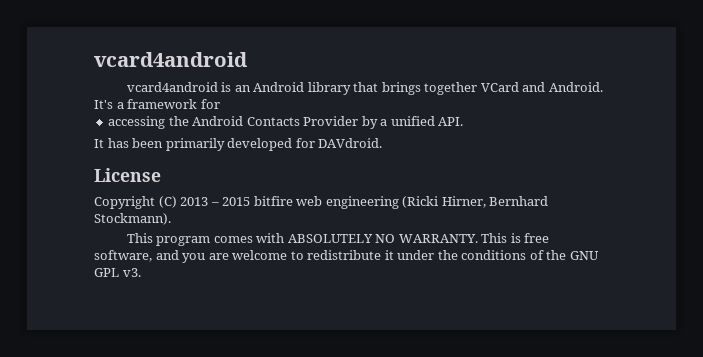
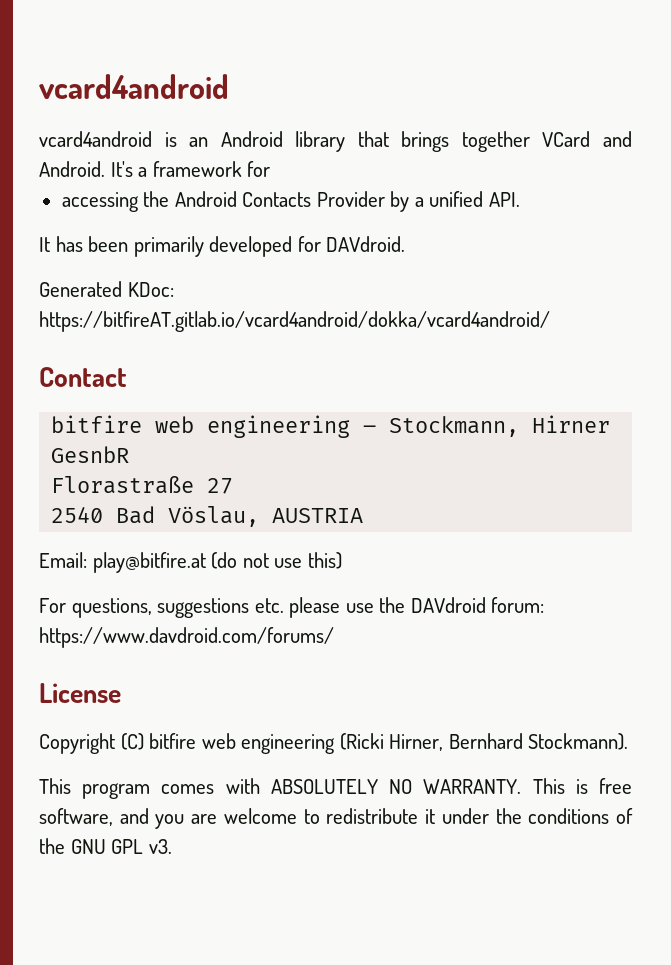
(383, 143) none -> [39,281,174,297] [39,311,550,332] [39,367,127,387] [51,415,611,438] [51,446,130,463] [51,476,234,494] [51,506,364,527] [39,552,342,573] [39,597,545,618] [39,627,334,648] // Generated KDoc: https://bitfireAT.gitlab.io/vcard4android/dokka/vcard4android/ // Contact // bitfire web engineering – Stockmann, Hirner GesnbR // Florastraße 27 // 2540 Bad Vöslau, AUSTRIA // Email: play@bitfire.at (do not use this) // For questions, suggestions etc. please use the DAVdroid forum: https://www.davdroid.com/forums/
[180,197,251,206] 2013 – 2015 -> (144, 741) none

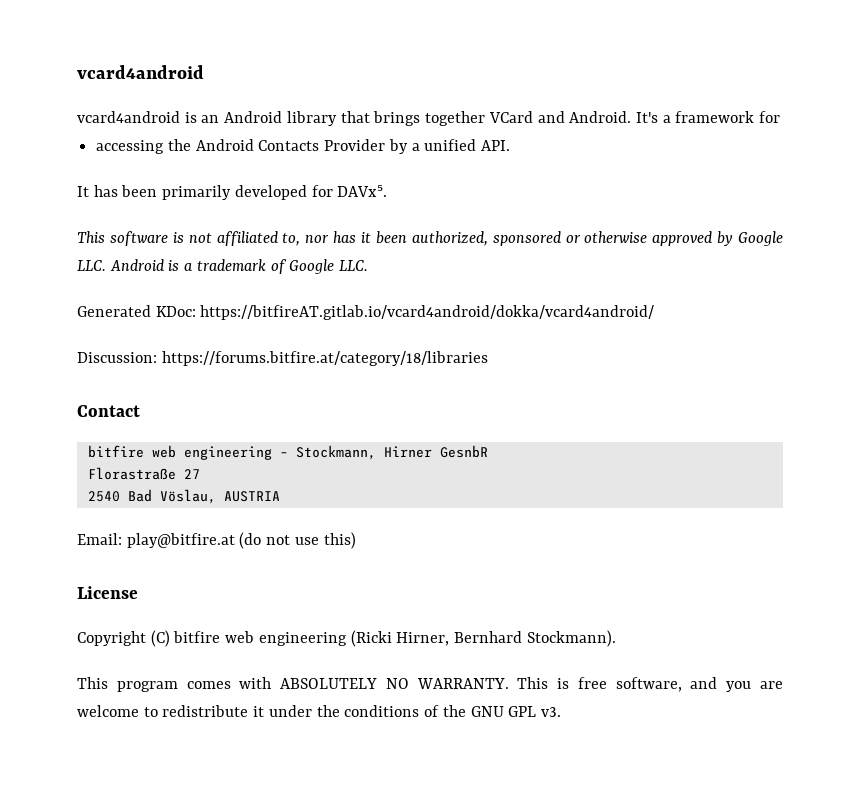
[326,236,406,252] DAVdroid. -> [337,185,388,197] [77,231,783,246] [77,259,369,274] DAVx⁵. // This software is not affiliated to, nor has it been authorized, sponsored or otherwise approved by Google LLC. Android is a trademark of Google LLC.
(550, 321) none -> [77,351,488,366] // Discussion: https://forums.bitfire.at/category/18/libraries
[39,597,545,618] [39,627,334,648] // For questions, suggestions etc. please use the DAVdroid forum: https://www.davdroid.com/forums/ -> (356, 540) none

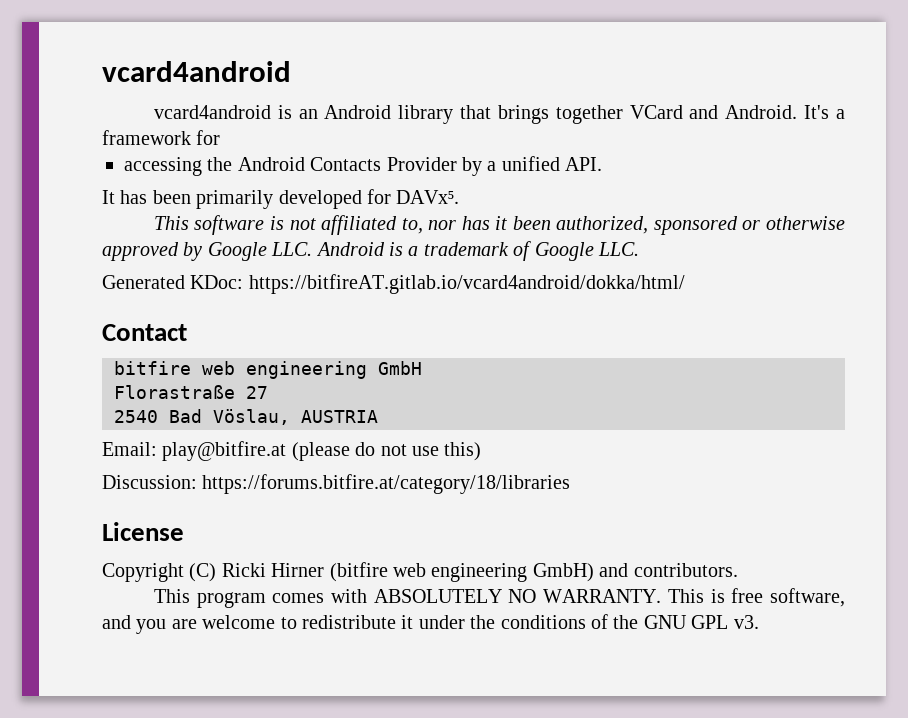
[200,305,655,320] [77,351,488,366] https://bitfireAT.gitlab.io/vcard4android/dokka/vcard4android/ // Discussion: https://forums.bitfire.at/category/18/libraries -> [248,274,685,294] https://bitfireAT.gitlab.io/vcard4android/dokka/html/
[279,445,488,460] – Stockmann, Hirner GesnbR -> [378,361,422,375] GmbH
[239,532,262,549] (do -> [291,442,376,461] (please do
(356, 540) none -> [102,474,571,494] // Discussion: https://forums.bitfire.at/category/18/libraries
[173,630,616,647] bitfire web engineering (Ricki Hirner, Bernhard Stockmann). -> [221,562,738,582] Ricki Hirner (bitfire web engineering GmbH) and contributors.

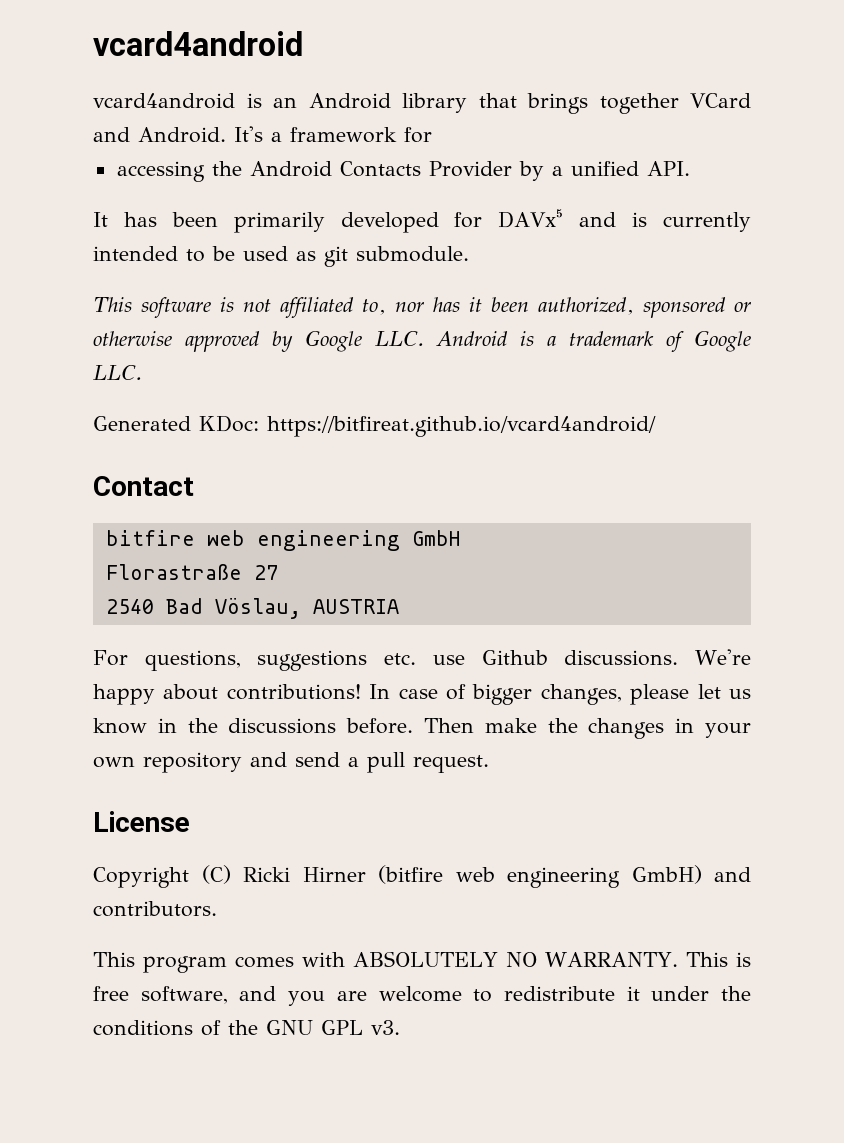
[396,190,460,204] DAVx⁵. -> [498,209,751,232] [93,246,469,267] DAVx⁵ and is currently intended to be used as git submodule.
[248,274,685,294] https://bitfireAT.gitlab.io/vcard4android/dokka/html/ -> [267,416,656,437] https://bitfireat.github.io/vcard4android/
[102,441,482,461] [102,474,571,494] Email: play@bitfire.at (please do not use this) // Discussion: https://forums.bitfire.at/category/18/libraries -> [93,649,752,671] [93,684,751,705] [93,718,751,739] [93,752,489,773] For questions, suggestions etc. use Github discussions. We're happy about contributions! In case of bigger changes, please let us know in the discussions before. Then make the changes in your own repository and send a pull request.

